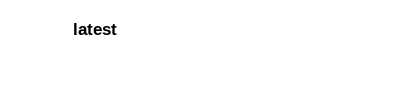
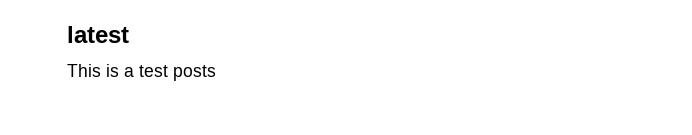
(117, 29) none -> [67,64,216,81] // This is a test posts

